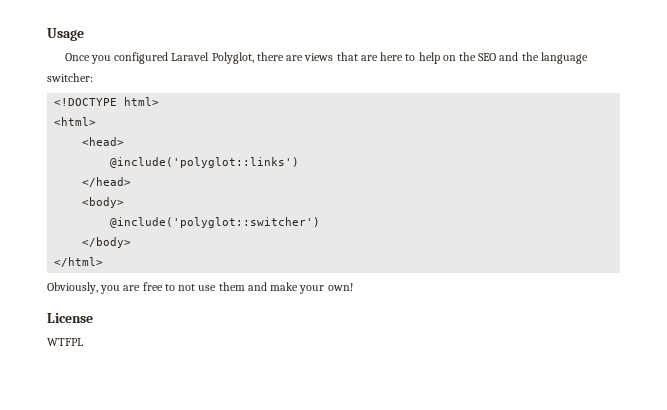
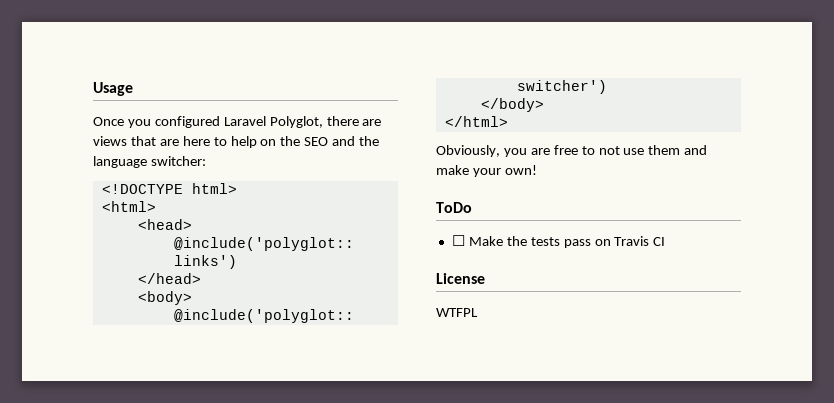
(353, 287) none -> [436,202,472,213] [451,235,666,248] // ToDo // ☐ Make the tests pass on Travis CI

